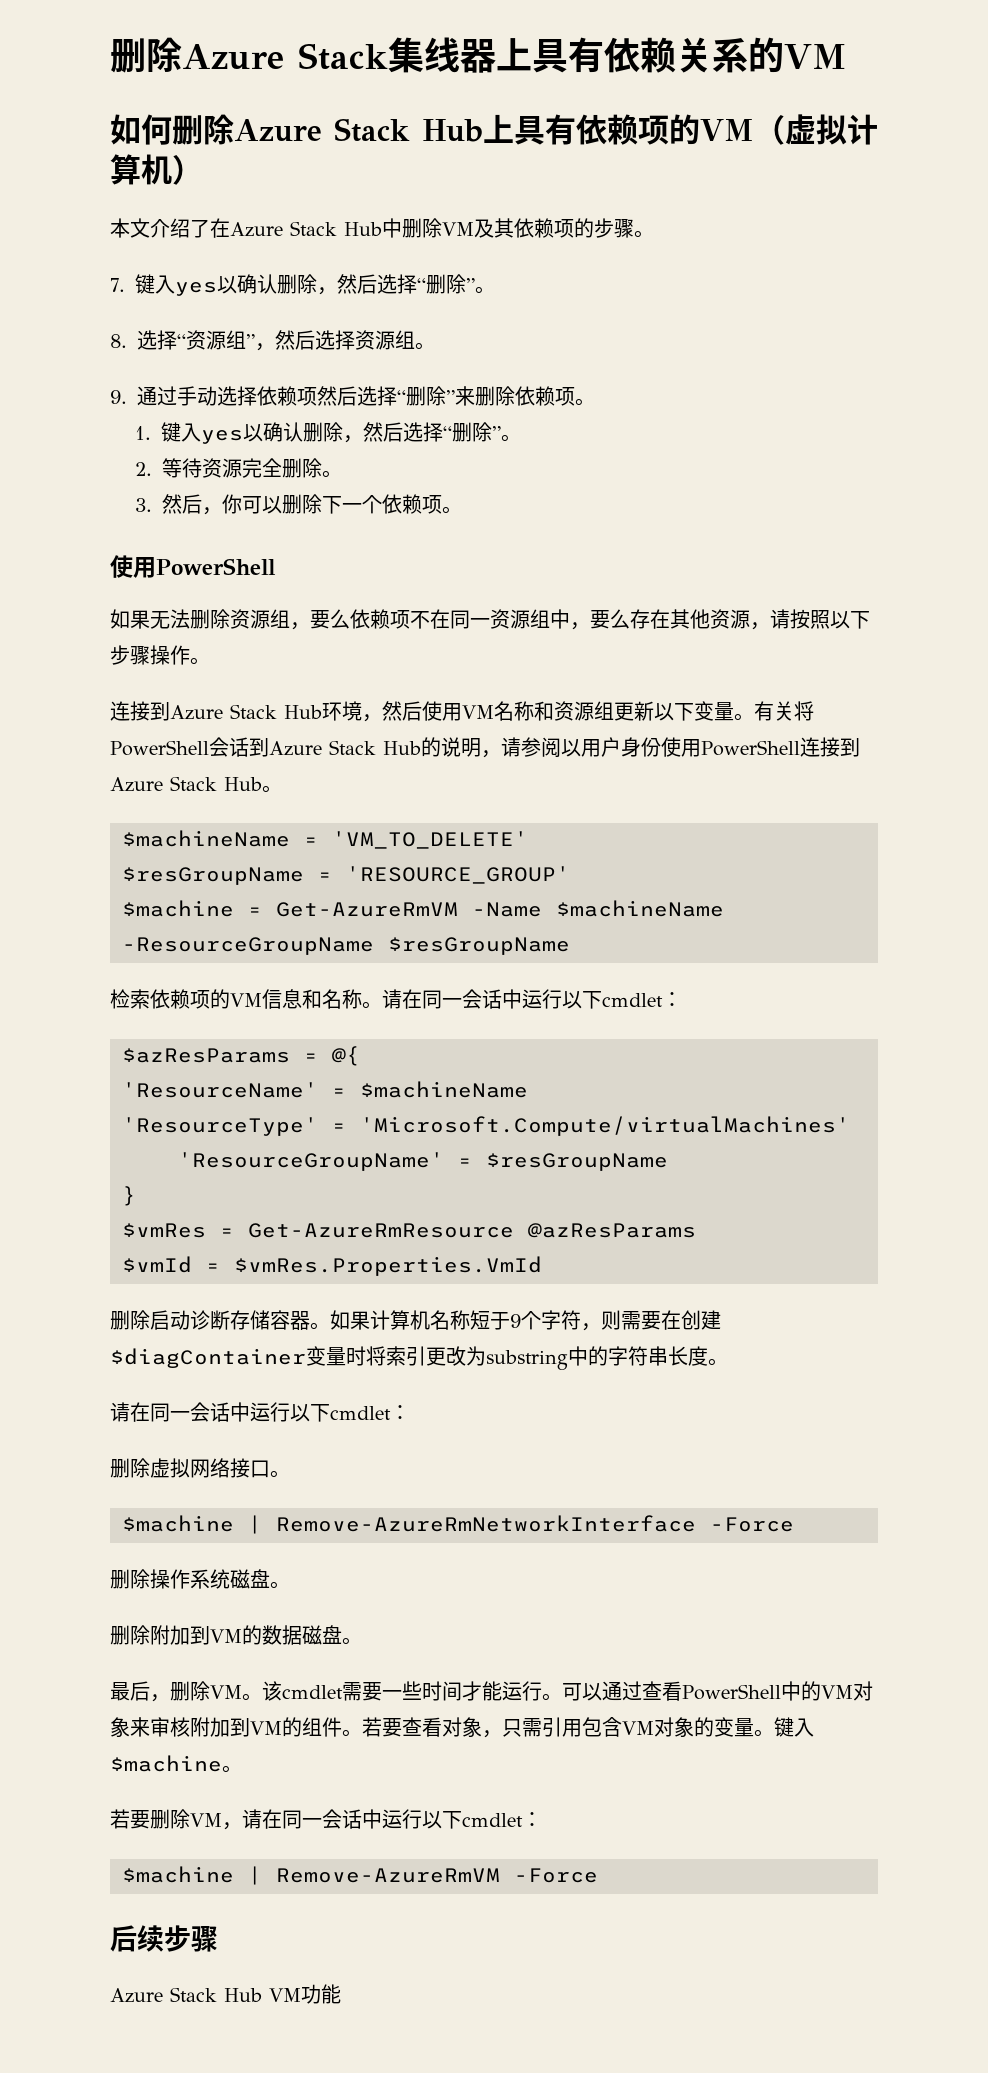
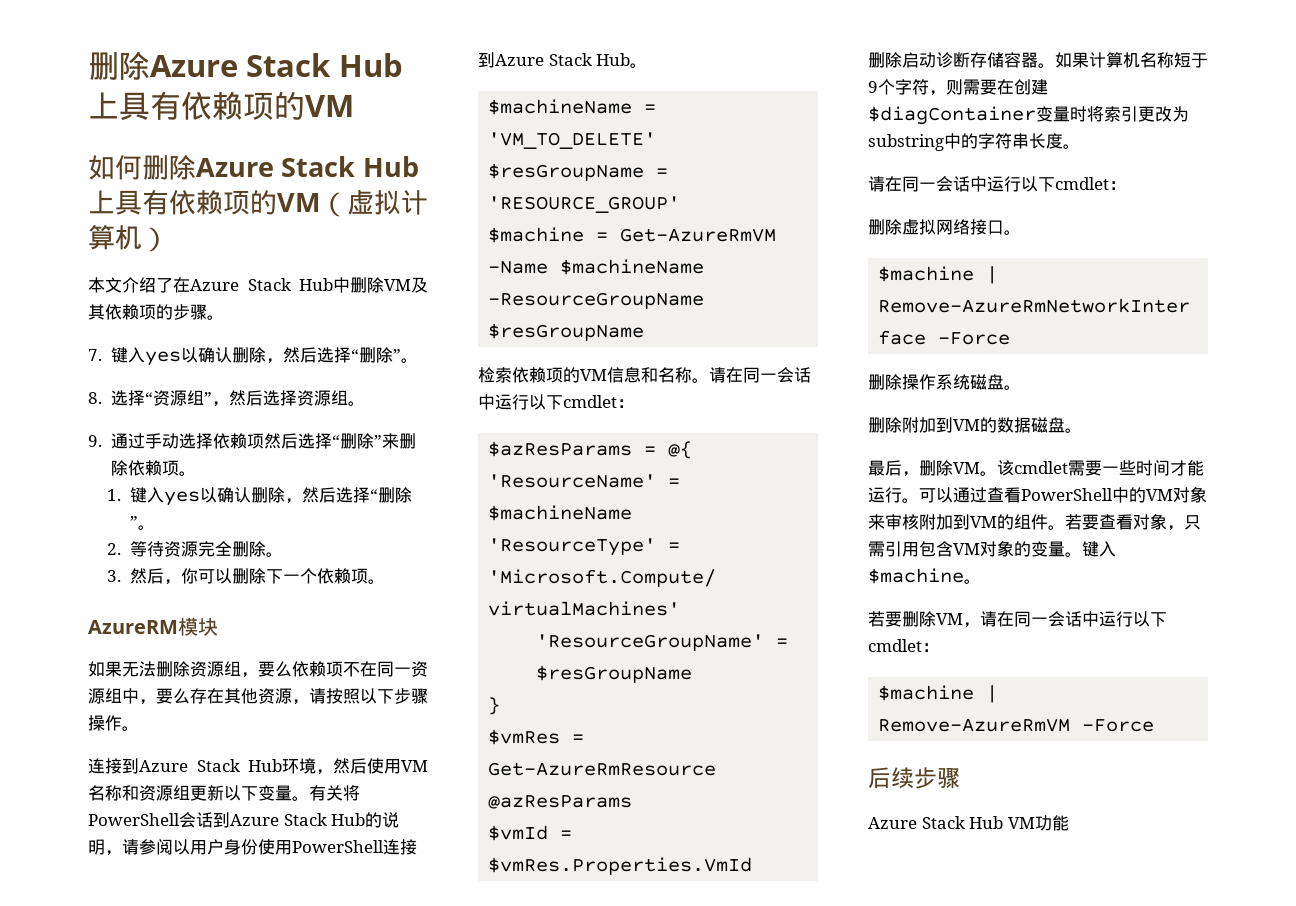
[110,37,748,73] 删除Azure Stack集线器上具有依赖关系 -> [88,51,403,80] [88,91,274,121] 删除Azure Stack Hub上具有依赖项
[110,555,276,578] 使用PowerShell -> [88,617,218,636] AzureRM模块

